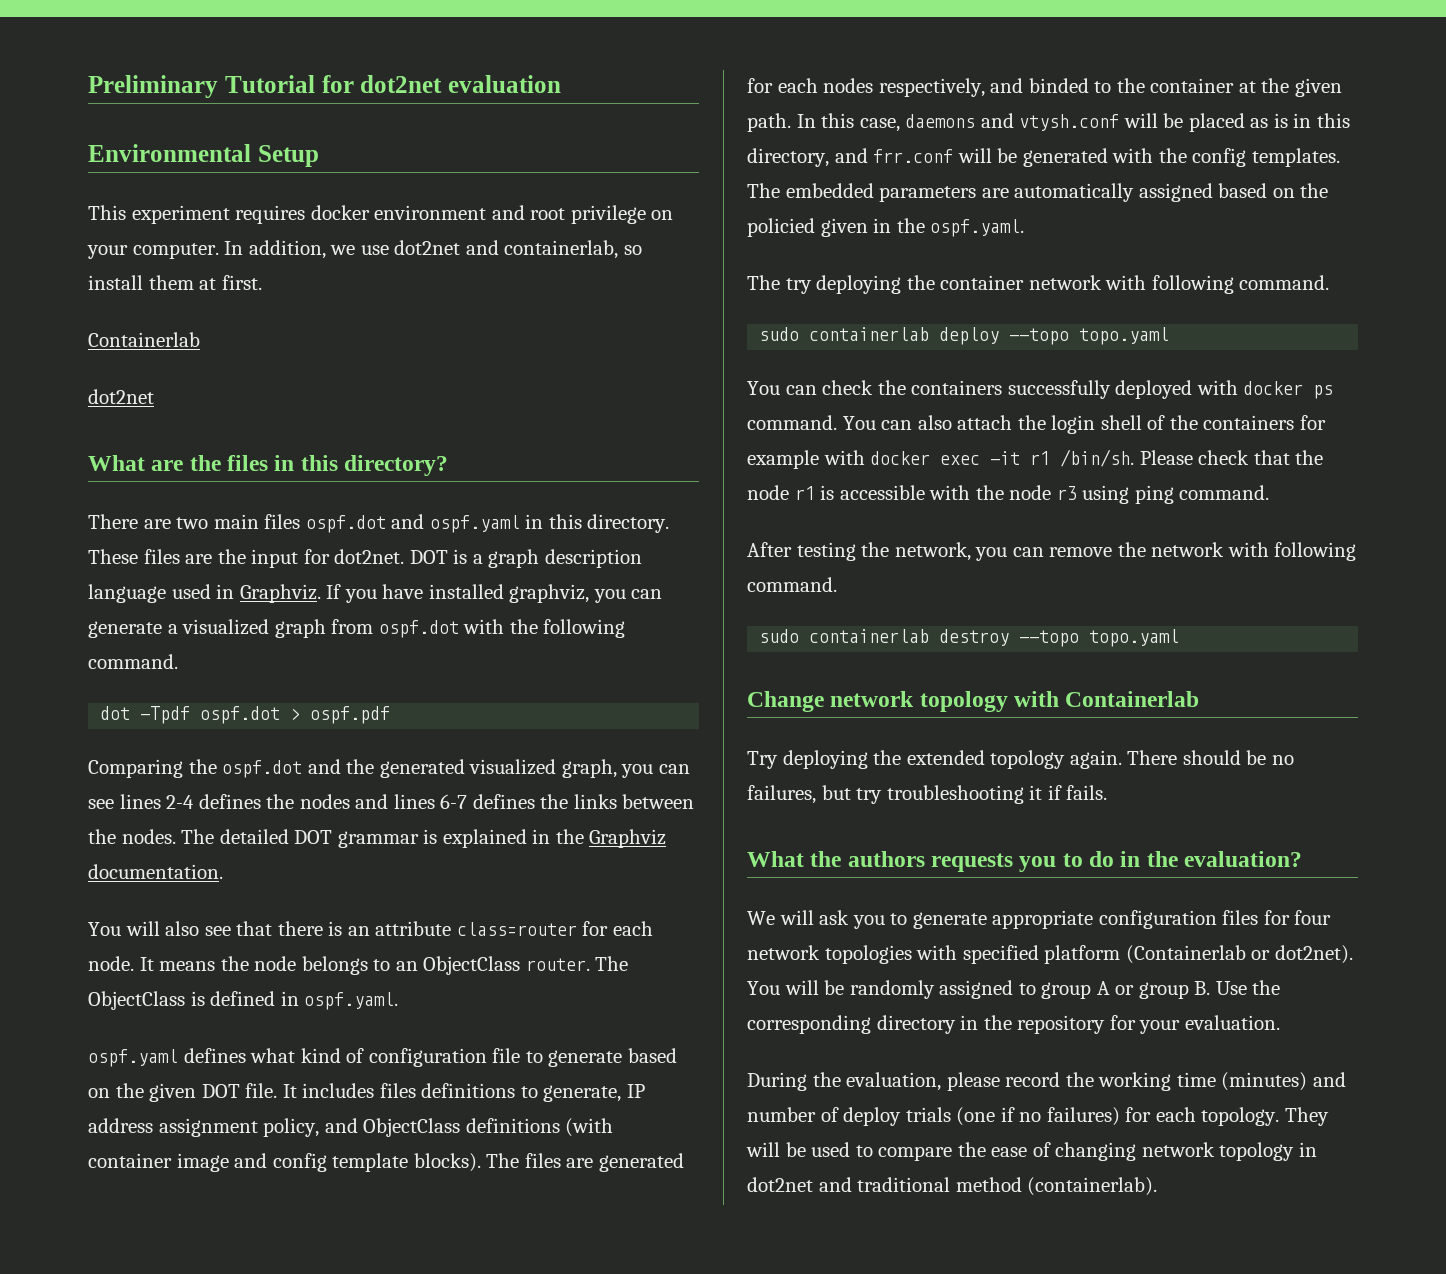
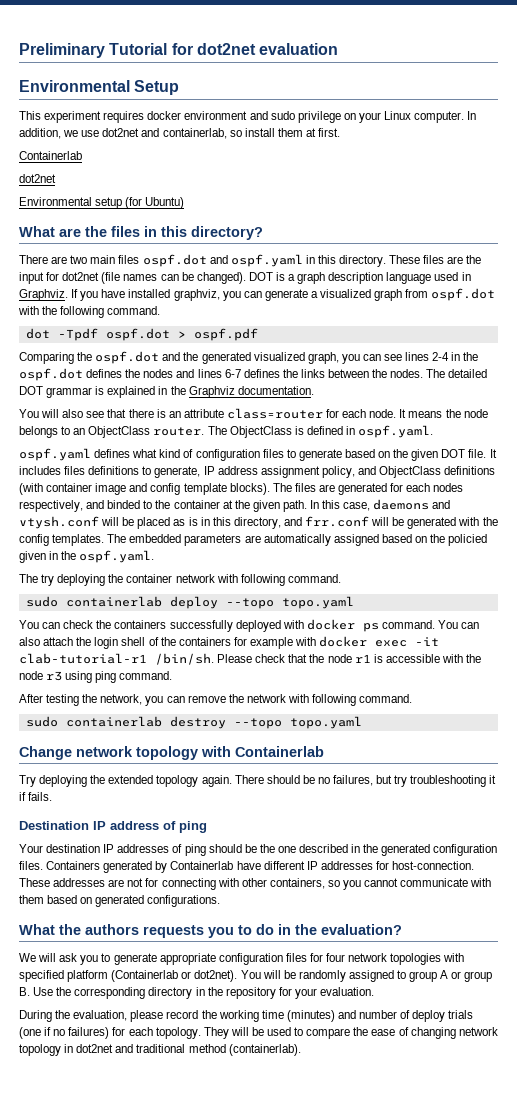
[530,208,566,220] root -> [270,111,295,120] sudo
(128, 252) none -> [384,111,412,120] Linux
(154, 396) none -> [19,197,185,209] // Environmental setup (for Ubuntu)
[334,549,405,564] dot2net. -> [62,272,246,284] dot2net (file names can be changed).
(195, 802) none -> [451,352,479,361] [19,368,83,381] in the ospf.dot
[492,1048,521,1063] file -> [262,449,284,458] files
[1030,451,1051,465] r1 -> [19,653,147,664] clab-tutorial-r1
(1108, 792) none -> [19,821,207,833] [19,844,498,856] [19,861,475,873] [19,878,492,890] [19,895,221,907] // Destination IP address of ping // Your destination IP addresses of ping should be the one described in the generated configuration files. Containers generated by Containerlab have different IP addresses for host-connection. These addresses are not for connecting with other containers, so you cannot communicate with them based on generated configurations.

